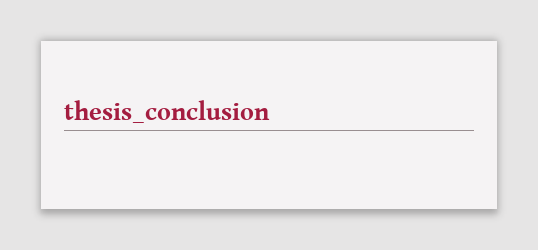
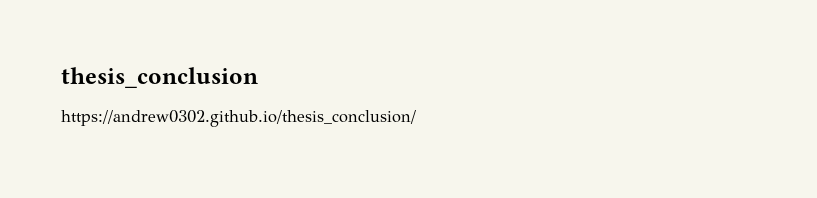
(270, 111) none -> [61,110,416,127] // https://andrew0302.github.io/thesis_conclusion/

